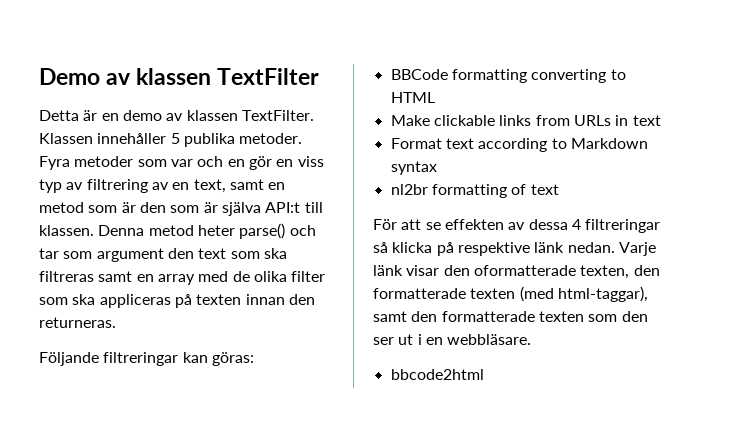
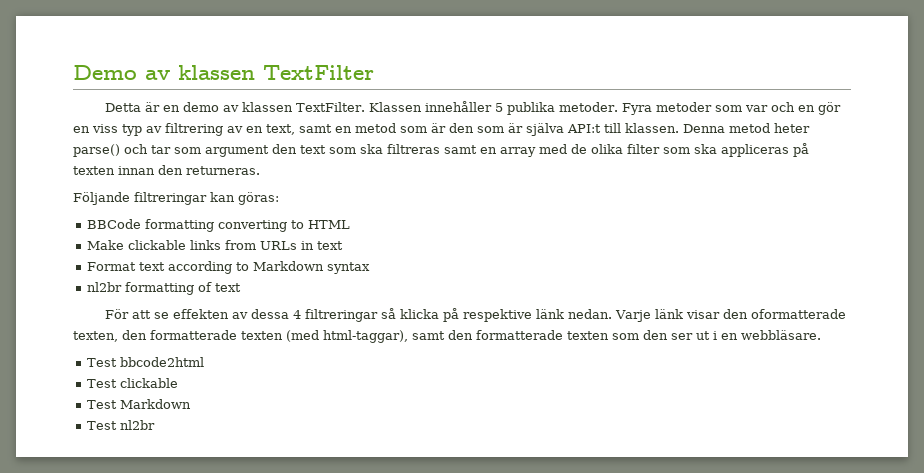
(532, 339) none -> [87,358,118,367] Test
(484, 374) none -> [87,378,179,388] [87,399,192,409] [87,420,156,430] // Test clickable // Test Markdown // Test nl2br

